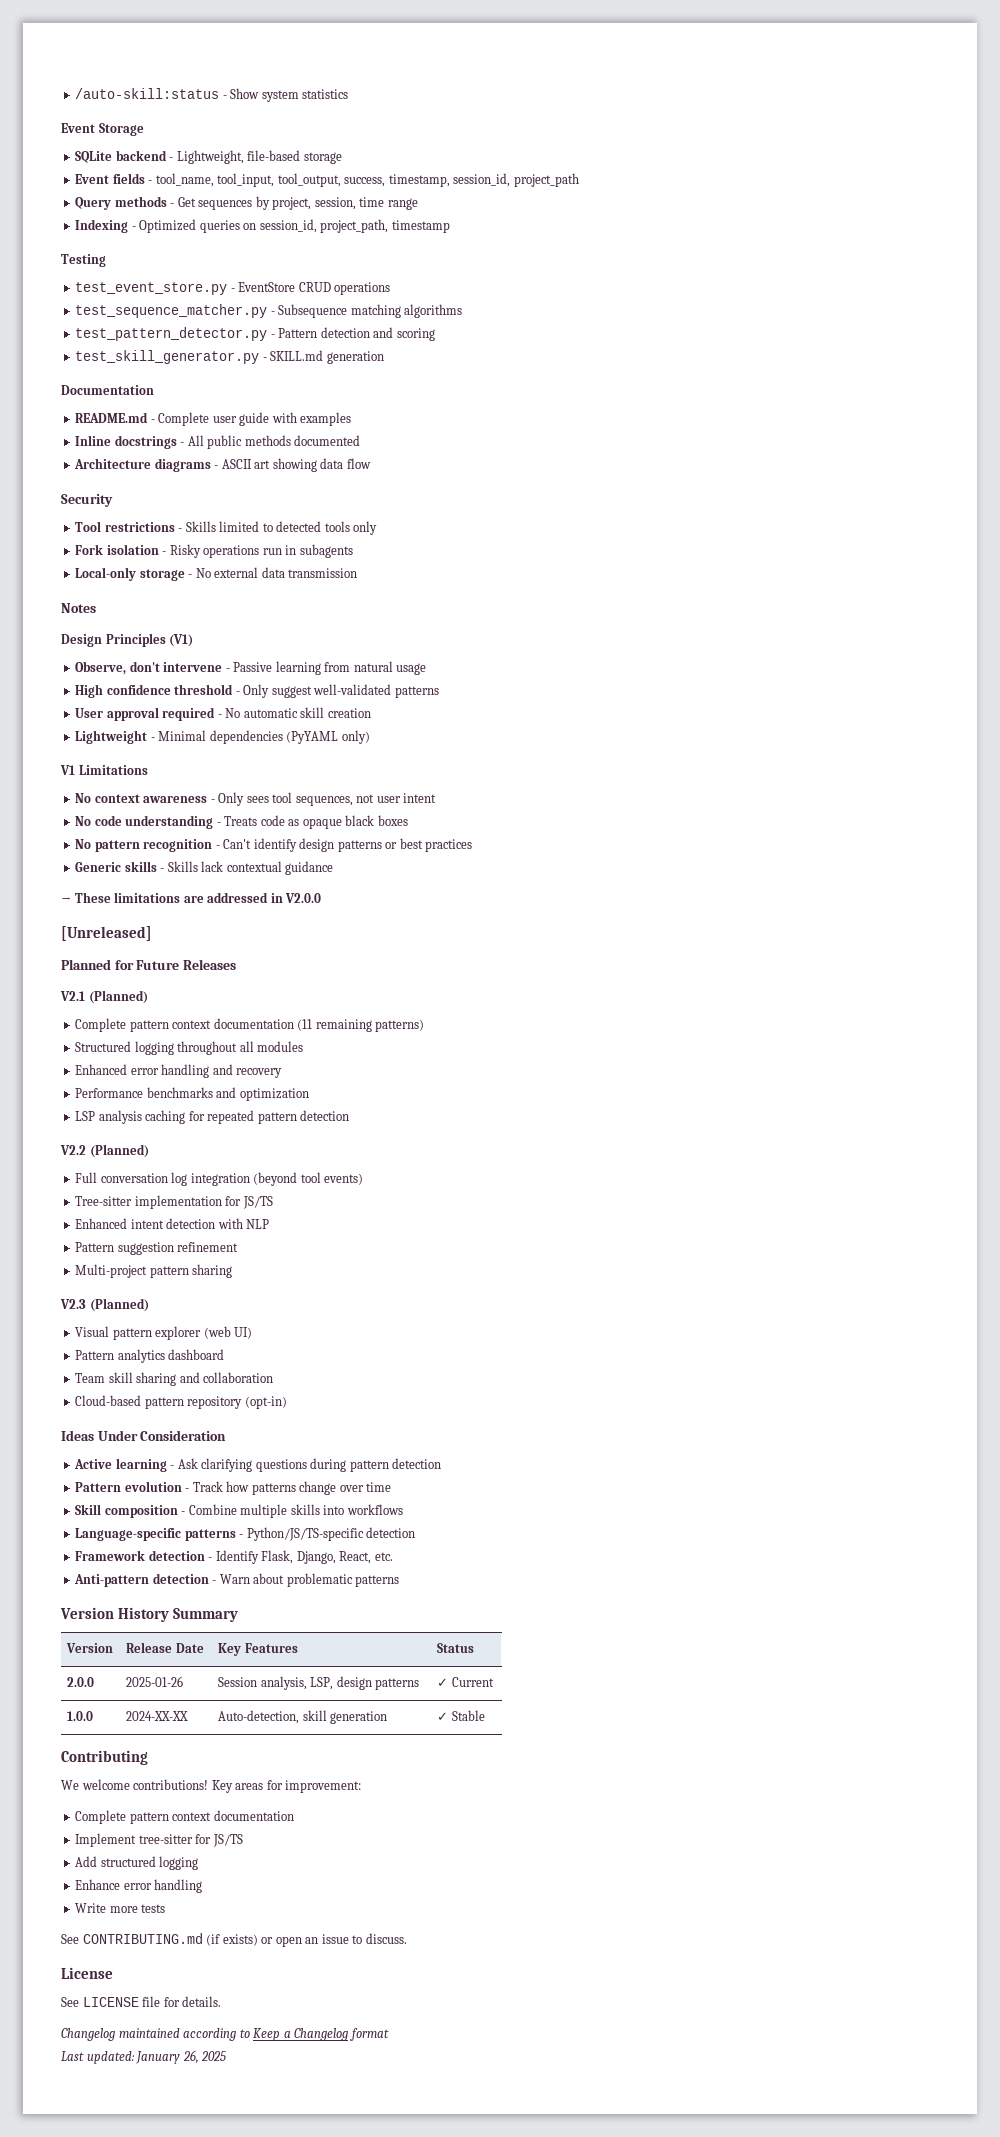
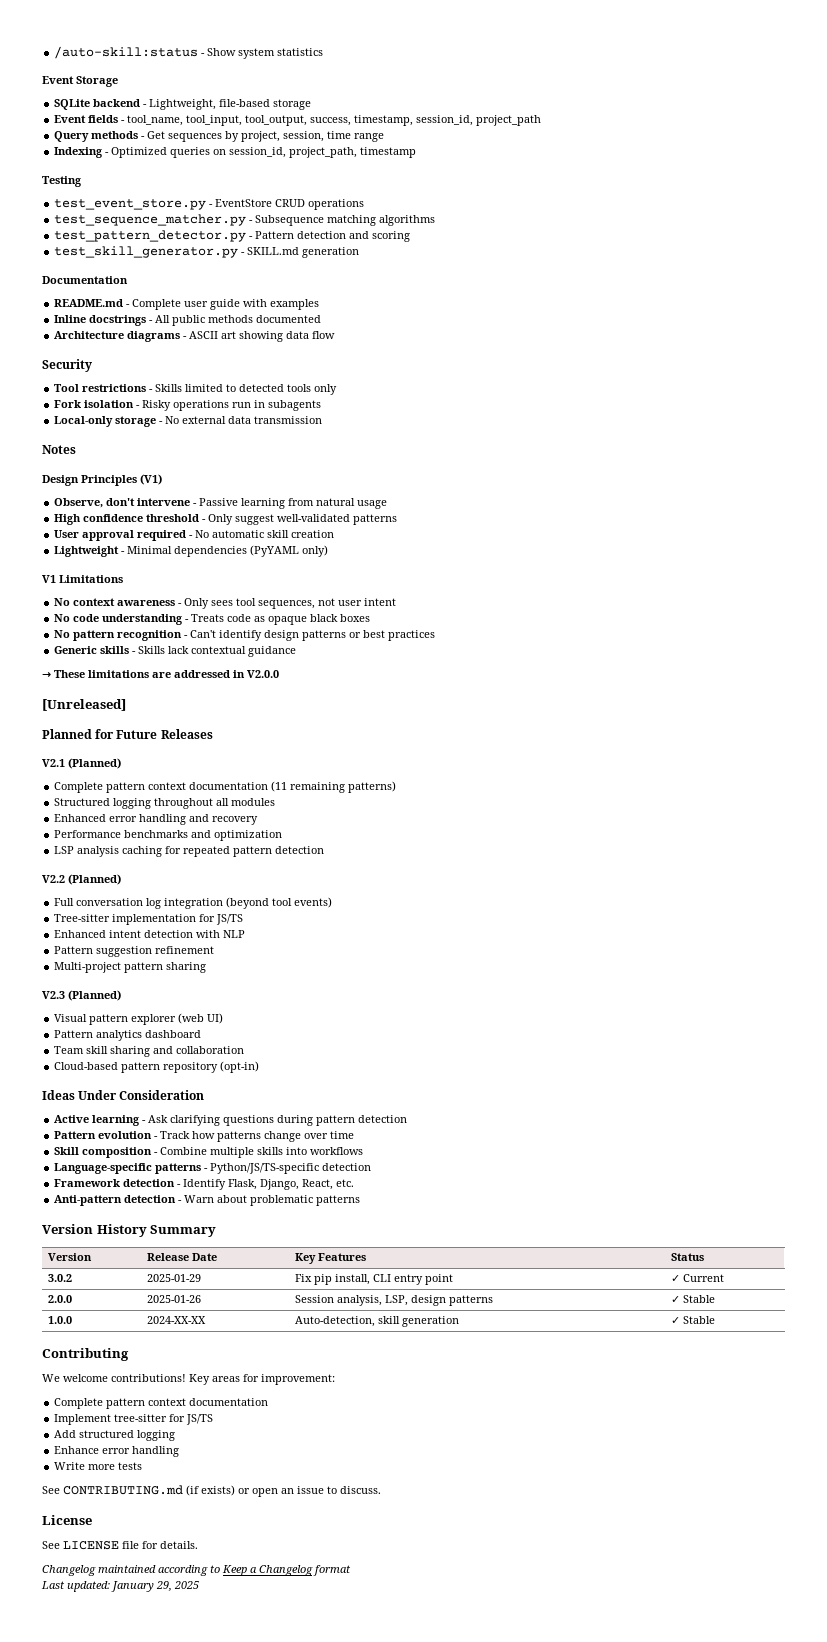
(475, 1648) none -> [48,1274,73,1282] [147,1274,202,1282] [295,1274,454,1285] [671,1274,725,1282] // 3.0.2 | 2025-01-29 | Fix pip install, CLI entry point | ✓ Current
[451,1677,494,1687] Current -> [683,1295,716,1303] Stable
[182,2050,199,2064] 26, -> [156,1581,172,1592] 29,

